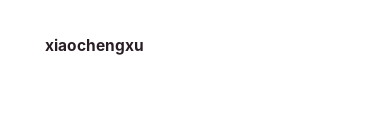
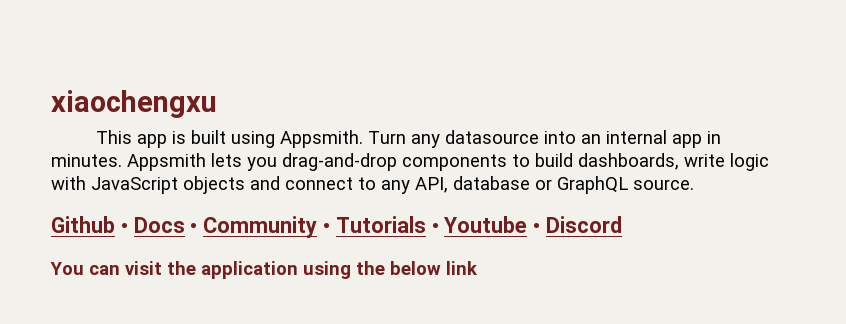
(144, 46) none -> [95,130,721,148] [51,153,769,171] [51,176,694,194] [51,216,623,238] [50,261,478,279] // This app is built using Appsmith. Turn any datasource into an internal app in minutes. Appsmith lets you drag-and-drop components to build dashboards, write logic with JavaScript objects and connect to any API, database or GraphQL source. // Github • Docs • Community • Tutorials • Youtube • Discord // You can visit the application using the below link

